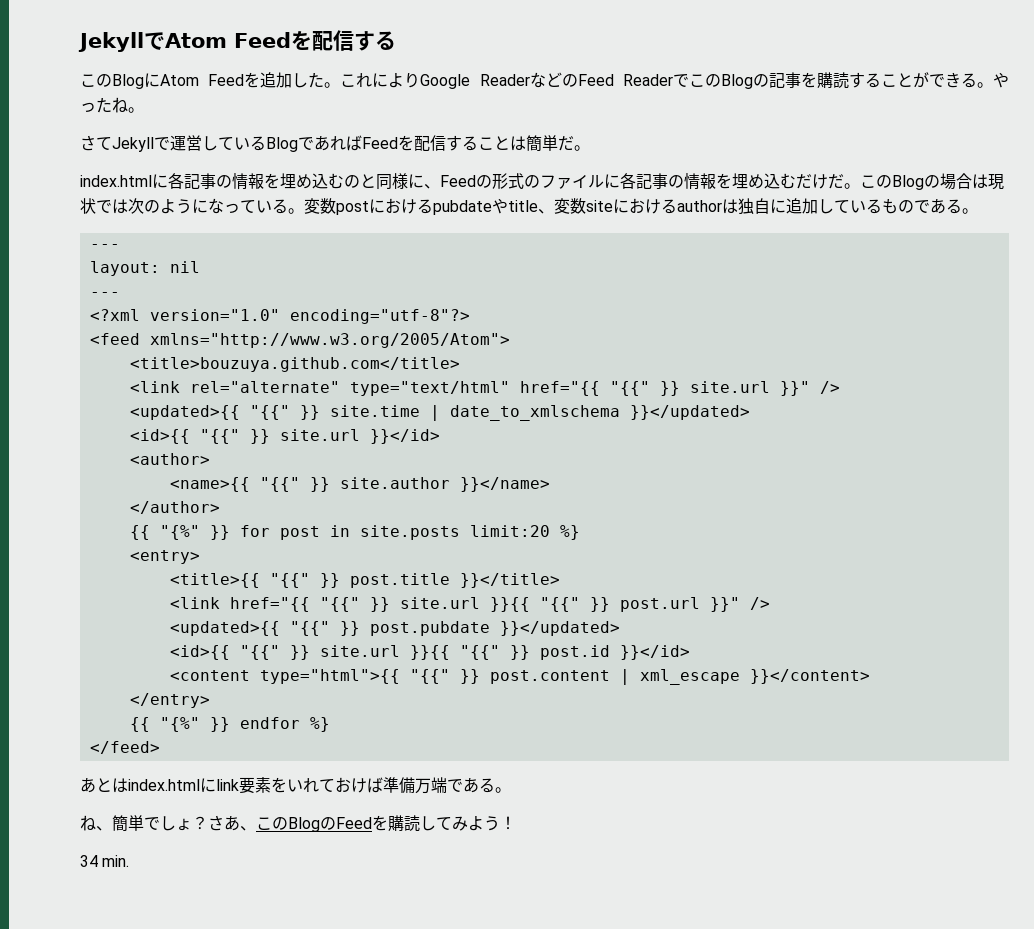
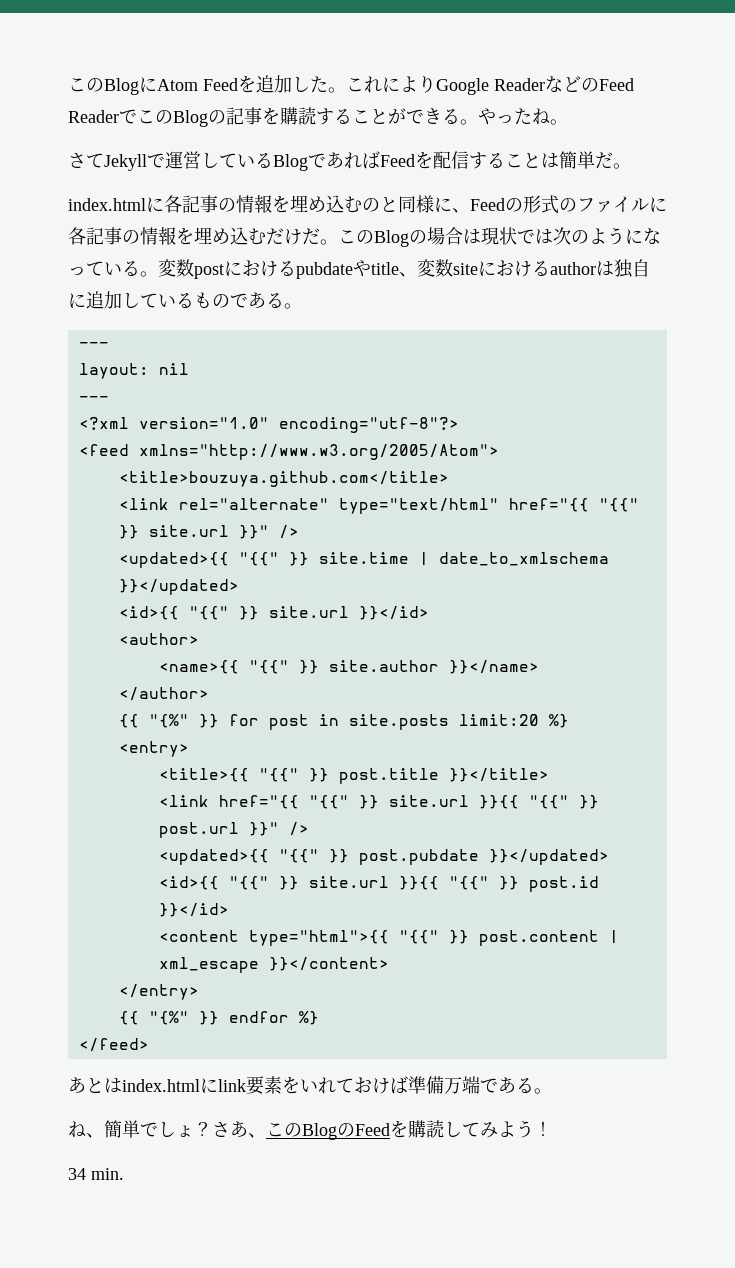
[78,30,396,52] JekyllでAtom Feedを配信する // -> (68, 84) none

